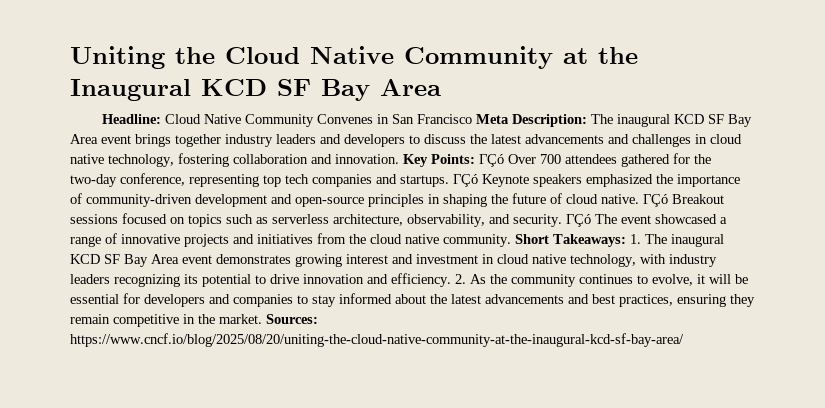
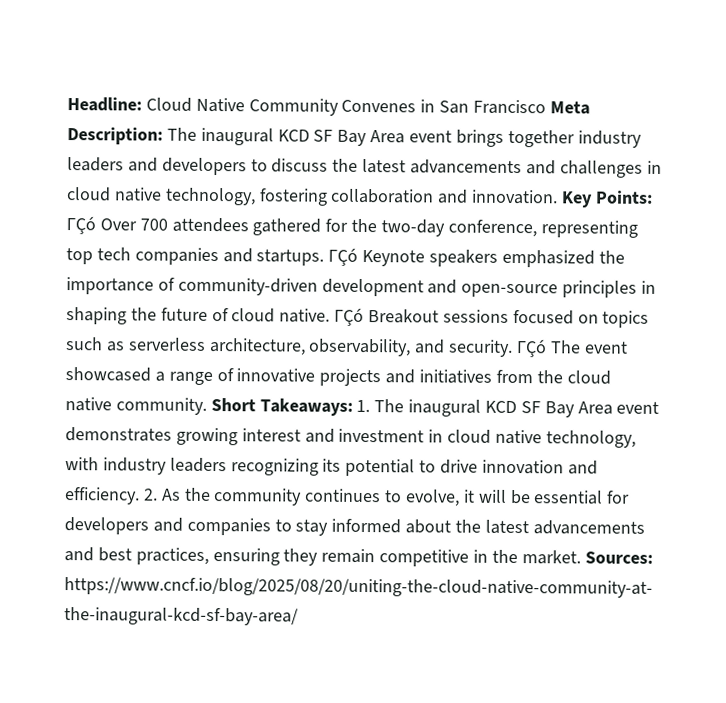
[70,46,638,69] [70,79,441,101] Uniting the Cloud Native Community at the Inaugural KCD SF Bay Area // -> (67, 104) none

